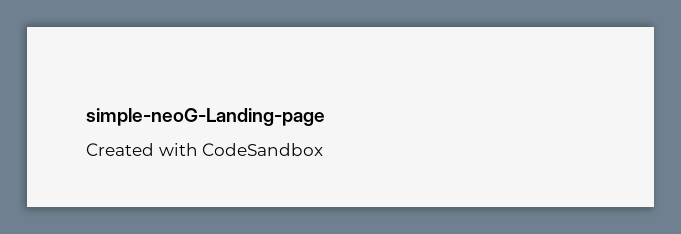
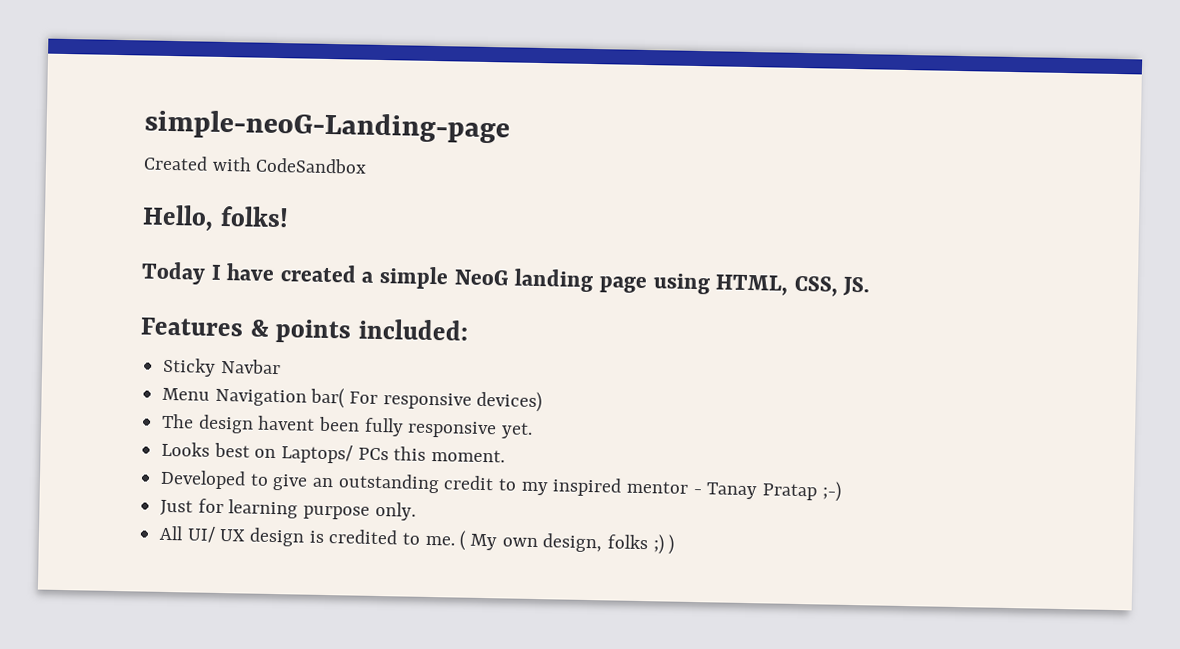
(324, 149) none -> [142,204,289,232] [141,261,871,297] [140,317,470,344] [162,357,281,377] [162,387,543,413] [161,413,534,439] [161,441,506,464] [160,469,842,502] [160,498,416,521] [159,525,676,555] // Hello, folks! // Today I have created a simple NeoG landing page using HTML, CSS, JS. // Features & points included: // Sticky Navbar // Menu Navigation bar( For responsive devices) // The design havent been fully responsive yet. // Looks best on Laptops/ PCs this moment. // Developed to give an outstanding credit to my inspired mentor - Tanay Pratap ;-) // Just for learning purpose only. // All UI/ UX design is credited to me. ( My own design, folks ;) )

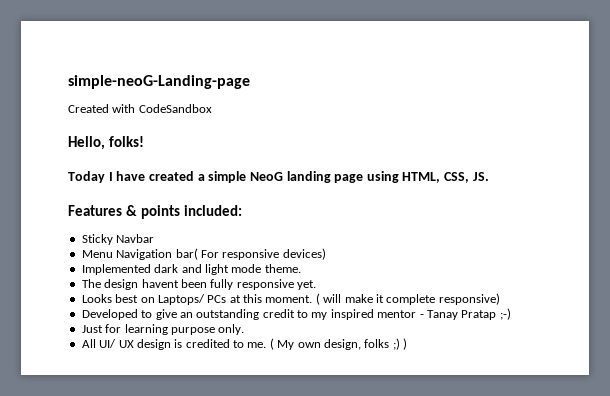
(543, 401) none -> [81,264,301,275] // Implemented dark and light mode theme.
(389, 454) none -> [229,295,241,303] at
(506, 456) none -> [315,293,500,305] ( will make it complete responsive)

